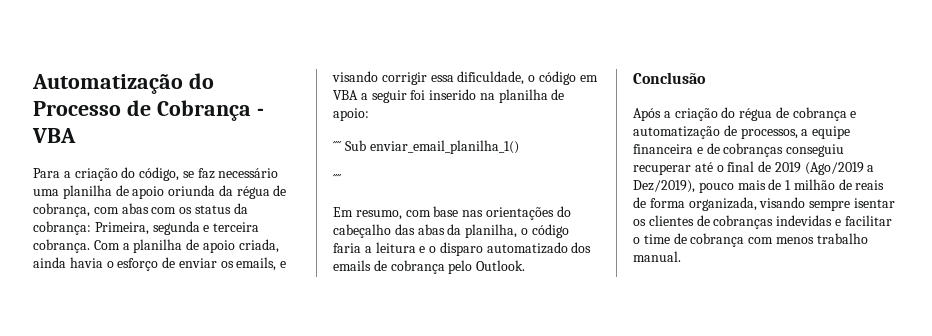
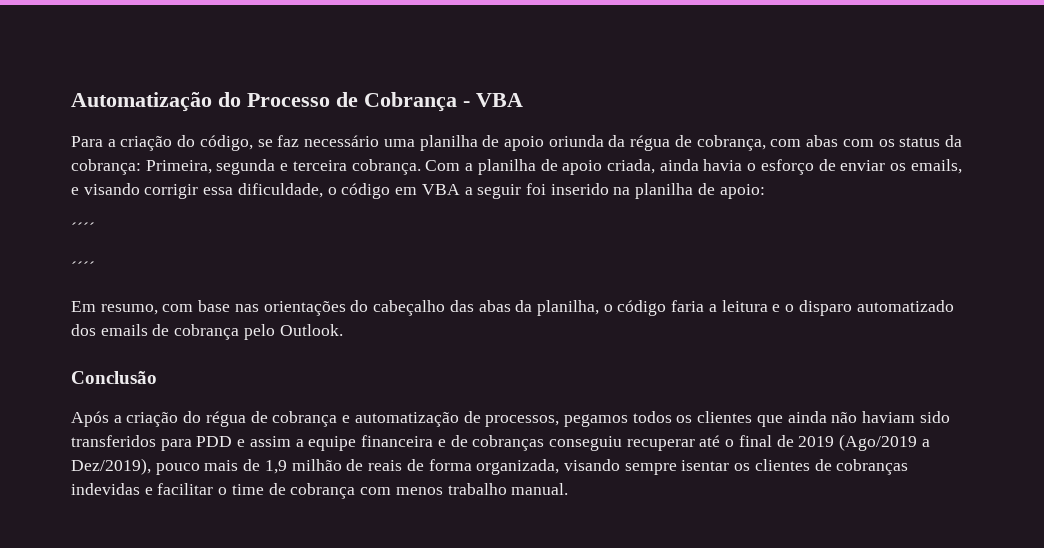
[344,140,519,154] Sub enviar_email_planilha_1() -> (95, 228) none
(798, 133) none -> [563,411,950,427] [71,435,291,451] pegamos todos os clientes que ainda não haviam sido transferidos para PDD e assim
[785,180,792,190] 1 -> [264,460,287,474] 1,9

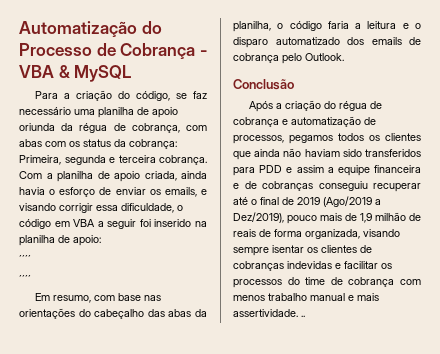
(523, 100) none -> [58,65,132,82] & MySQL
[218,487,228,495] o -> [381,263,392,269] [233,277,300,288] os processos do
[511,483,569,495] manual. -> [310,293,379,301] [233,309,305,317] manual e mais assertividade. ..

